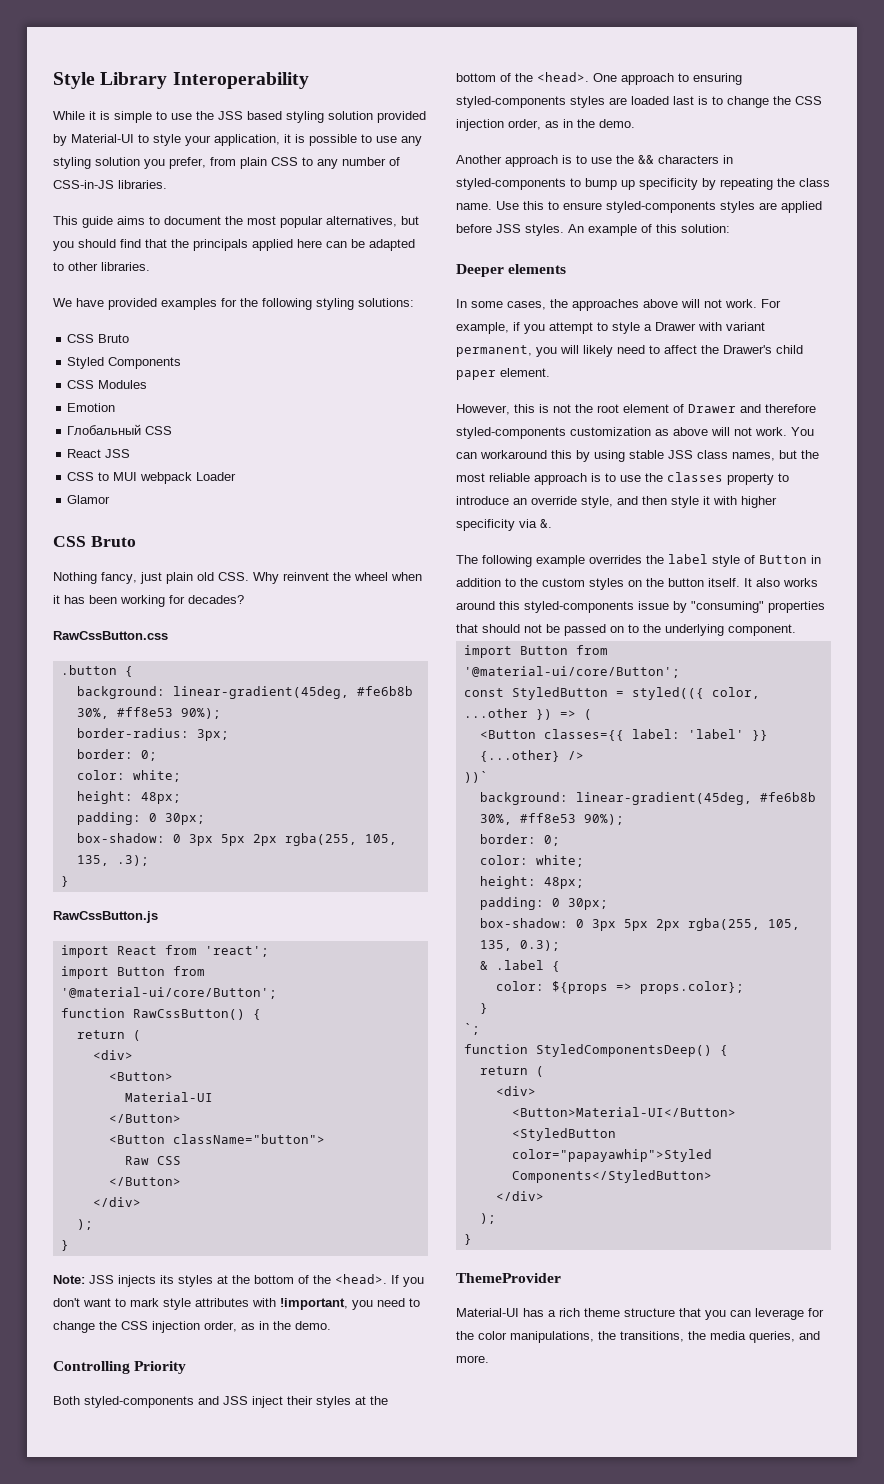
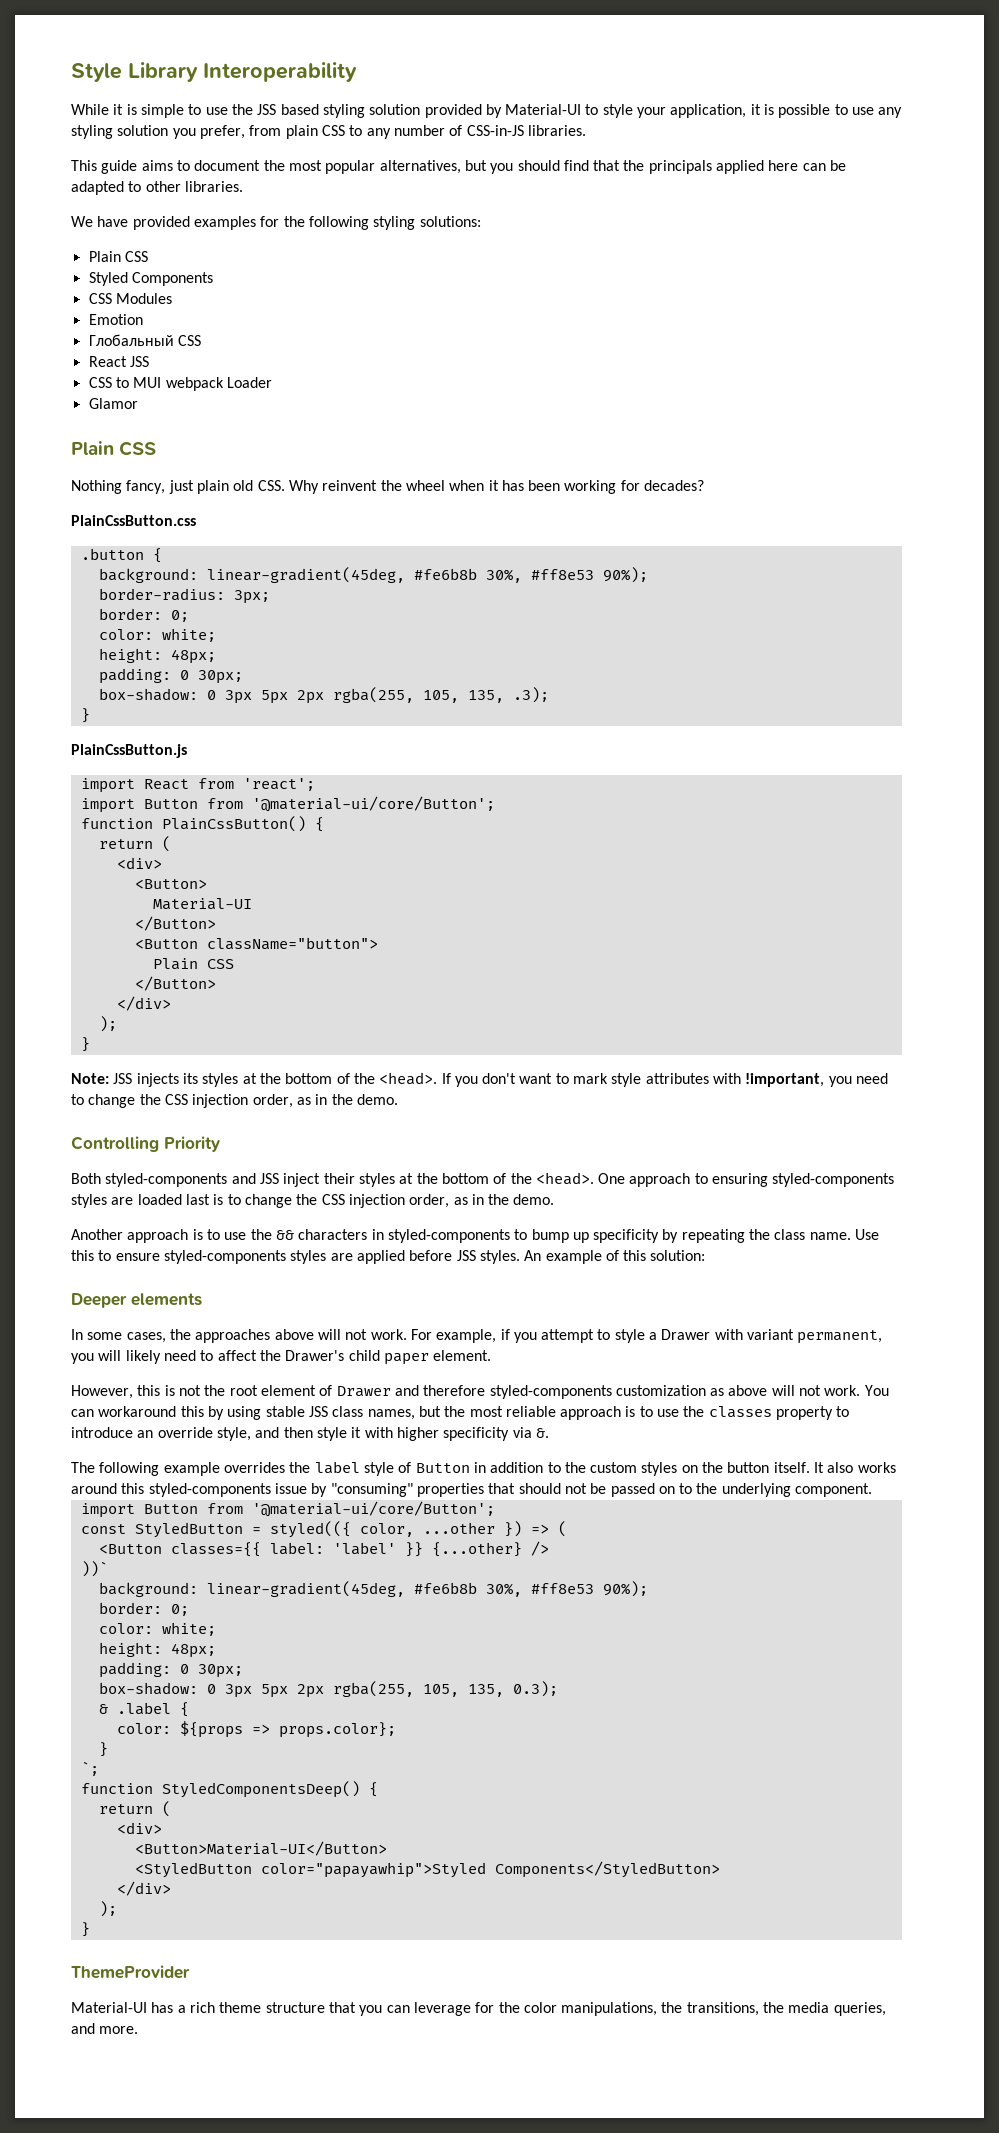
[67,334,130,343] CSS Bruto -> [88,251,148,262] Plain CSS
[53,536,136,547] CSS Bruto -> [71,441,157,456] Plain CSS
[53,631,168,640] RawCssButton.css -> [71,515,196,526] PlainCssButton.css
[53,911,158,923] RawCssButton.js -> [71,744,187,758] PlainCssButton.js
[132,1009,245,1020] RawCssButton() -> [161,816,306,832] PlainCssButton()
[124,1156,149,1165] Raw -> [152,958,198,970] Plain

